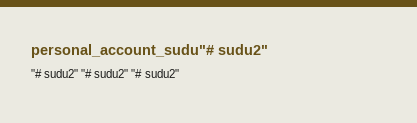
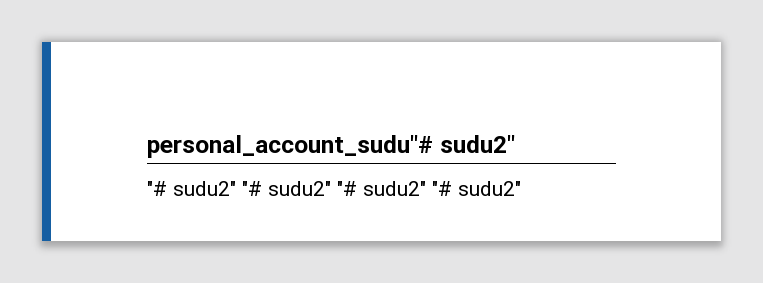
(179, 73) none -> [432,181,521,196] "# sudu2"

